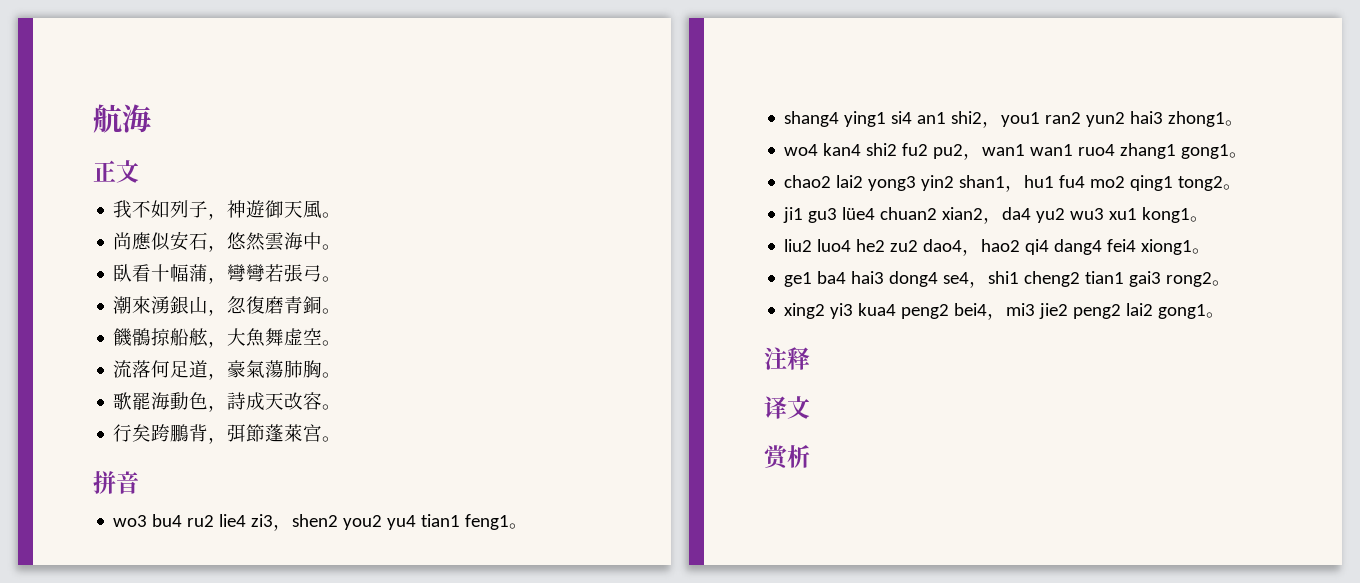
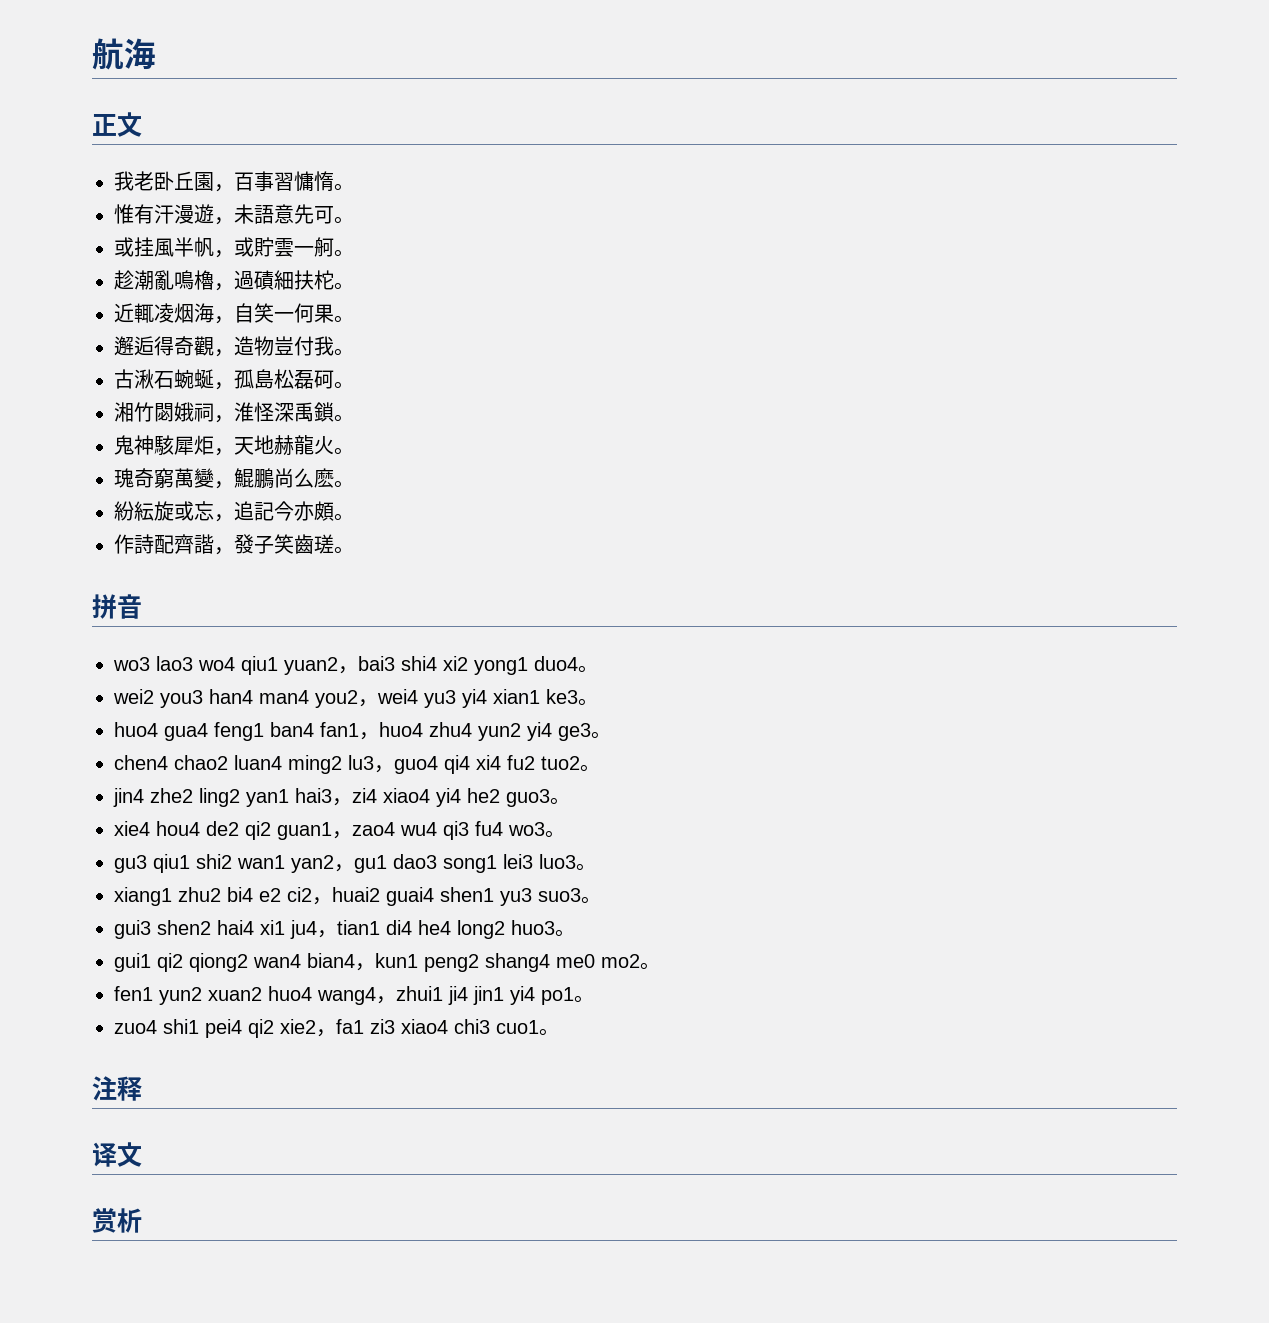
[132,200,342,220] [113,231,342,252] [113,264,342,284] [113,296,342,316] [113,328,342,348] [113,360,342,380] [113,392,342,412] [113,424,342,444] [93,471,139,494] [113,514,529,531] [784,111,1245,128] [784,143,1249,160] [784,175,1243,192] [783,207,1210,224] [784,239,1212,256] [784,271,1232,288] [784,303,1207,320] 不如列子，神遊御天風。 // 尚應似安石，悠然雲海中。 // 臥看十幅蒲，彎彎若張弓。 // 潮來湧銀山，忽復磨青銅。 // 饑鶻掠船舷，大魚舞虚空。 // 流落何足道，豪氣蕩肺胸。 // 歌罷海動色，詩成天改容。 // 行矣跨鵬背，弭節蓬萊宫。 // 拼音 // wo3 bu4 ru2 lie4 zi3，shen2 you2 yu4 tian1 feng1。 // shang4 ying1 si4 an1 shi2，you1 ran2 yun2 hai3 zhong1。 // wo4 kan4 shi2 fu2 pu2，wan1 wan1 ruo4 zhang1 gong1。 // chao2 lai2 yong3 yin2 shan1，hu1 fu4 mo2 qing1 tong2。 // ji1 gu3 lüe4 chuan2 xian2，da4 yu2 wu3 xu1 kong1。 // liu2 luo4 he2 zu2 dao4，hao2 qi4 dang4 fei4 xiong1。 // ge1 ba4 hai3 dong4 se4，shi1 cheng2 tian1 gai3 rong2。 // xing2 yi3 kua4 peng2 bei4，mi3 jie2 peng2 lai2 gong1 -> [134,171,354,192] [114,204,354,225] [114,237,354,258] [114,270,354,291] [114,303,354,324] [114,336,354,357] [114,369,354,390] [114,402,354,423] [114,435,354,456] [114,468,354,489] [114,501,354,522] [114,534,354,555] [92,594,142,619] [113,656,598,675] [113,689,598,708] [114,722,611,741] [114,755,600,774] [113,788,570,807] [114,821,565,840] [114,854,596,873] [114,887,601,906] [114,920,575,939] [114,953,660,972] [114,986,594,1005] [114,1019,539,1038] 老卧丘園，百事習慵惰。 // 惟有汗漫遊，未語意先可。 // 或挂風半帆，或貯雲一舸。 // 趁潮亂鳴櫓，過磧細扶柁。 // 近輒凌烟海，自笑一何果。 // 邂逅得奇觀，造物豈付我。 // 古湫石蜿蜒，孤島松磊砢。 // 湘竹閟娥祠，淮怪深禹鎖。 // 鬼神駭犀炬，天地赫龍火。 // 瑰奇窮萬變，鯤鵬尚么麽。 // 紛紜旋或忘，追記今亦頗。 // 作詩配齊諧，發子笑齒瑳。 // 拼音 // wo3 lao3 wo4 qiu1 yuan2，bai3 shi4 xi2 yong1 duo4。 // wei2 you3 han4 man4 you2，wei4 yu3 yi4 xian1 ke3。 // huo4 gua4 feng1 ban4 fan1，huo4 zhu4 yun2 yi4 ge3。 // chen4 chao2 luan4 ming2 lu3，guo4 qi4 xi4 fu2 tuo2。 // jin4 zhe2 ling2 yan1 hai3，zi4 xiao4 yi4 he2 guo3。 // xie4 hou4 de2 qi2 guan1，zao4 wu4 qi3 fu4 wo3。 // gu3 qiu1 shi2 wan1 yan2，gu1 dao3 song1 lei3 luo3。 // xiang1 zhu2 bi4 e2 ci2，huai2 guai4 shen1 yu3 suo3。 // gui3 shen2 hai4 xi1 ju4，tian1 di4 he4 long2 huo3。 // gui1 qi2 qiong2 wan4 bian4，kun1 peng2 shang4 me0 mo2。 // fen1 yun2 xuan2 huo4 wang4，zhui1 ji4 jin1 yi4 po1。 // zuo4 shi1 pei4 qi2 xie2，fa1 zi3 xiao4 chi3 cuo1

